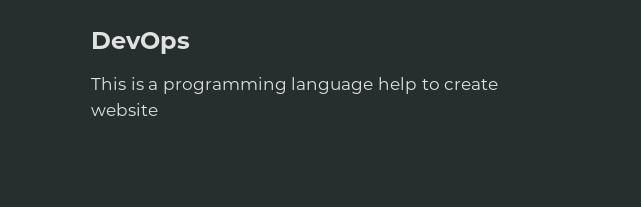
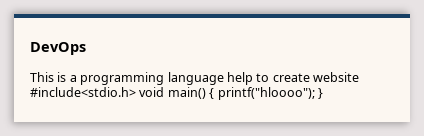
(158, 109) none -> [30,87,323,100] #include<stdio.h> void main() { printf("hloooo"); }

